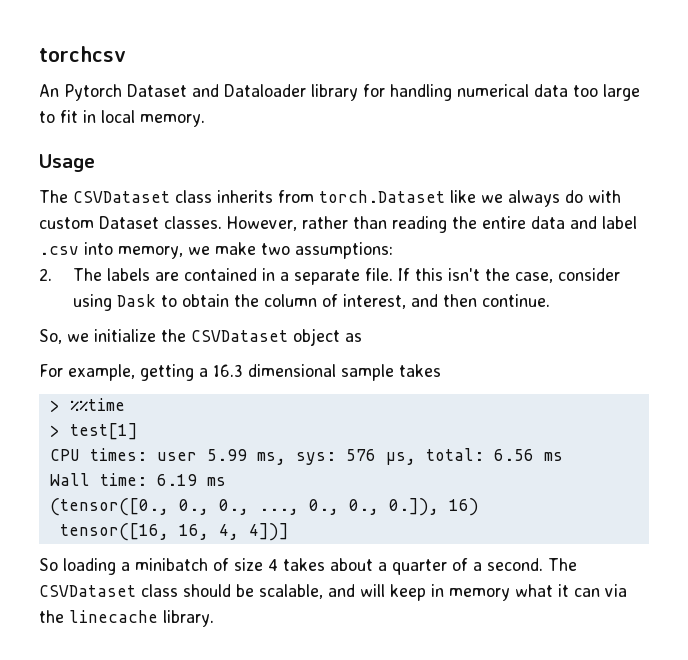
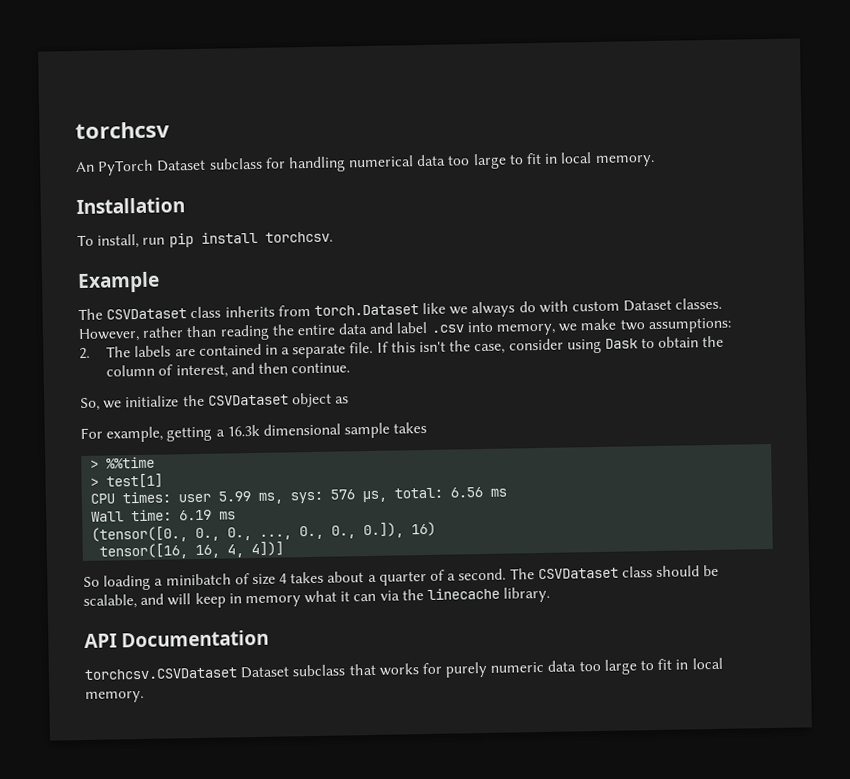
[64,84,358,101] Pytorch Dataset and Dataloader library -> [97,157,263,176] PyTorch Dataset subclass
[39,154,95,172] Usage -> [76,197,185,215] [77,231,333,249] [77,271,160,294] Installation // To install, run pip install torchcsv. // Example
[213,364,243,377] 16.3 -> [226,424,260,437] 16.3k
(214, 618) none -> [84,629,270,648] [84,657,723,680] [85,690,144,703] // API Documentation // torchcsv.CSVDataset Dataset subclass that works for purely numeric data too large to fit in local memory.

